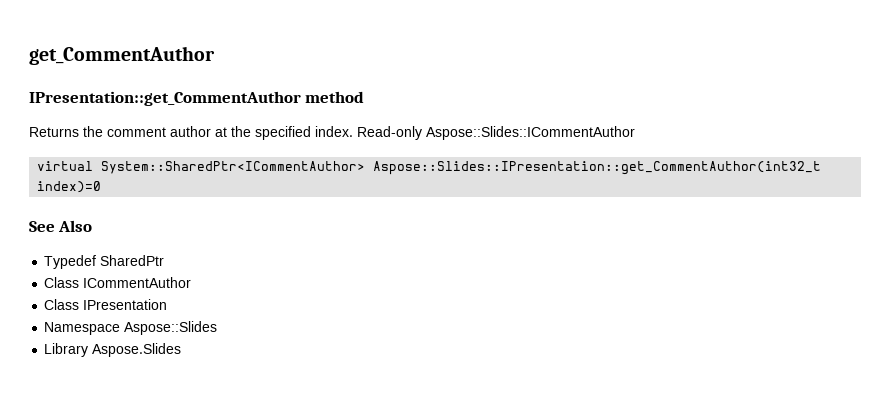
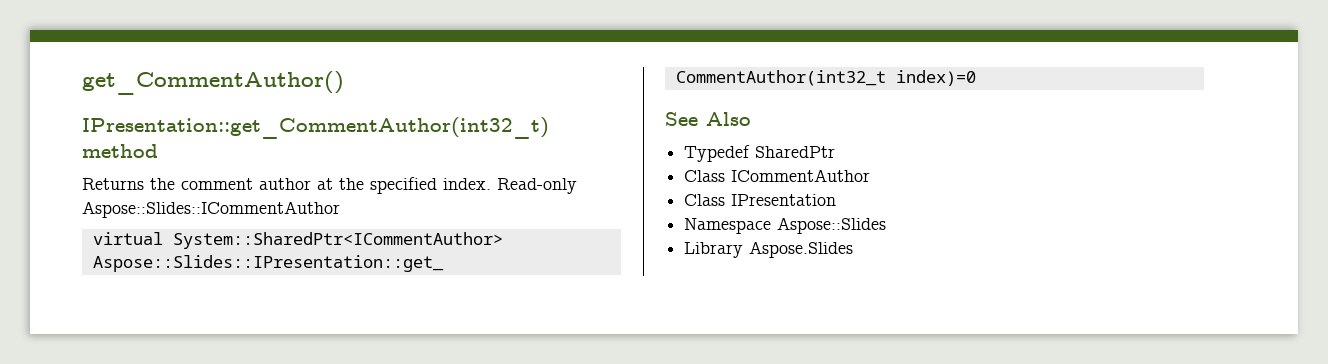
[29,46,215,65] [29,91,301,106] get_CommentAuthor // IPresentation::get_CommentAuthor -> [82,71,344,95] [82,117,549,139] get_CommentAuthor() // IPresentation::get_CommentAuthor(int32_t)

